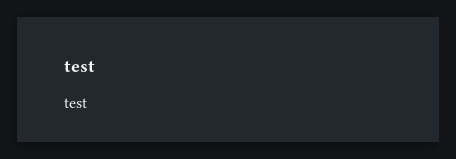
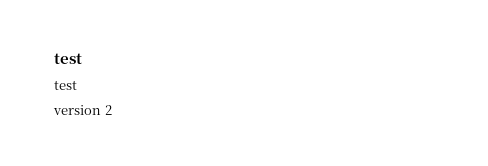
(87, 103) none -> [53,105,112,115] // version 2

